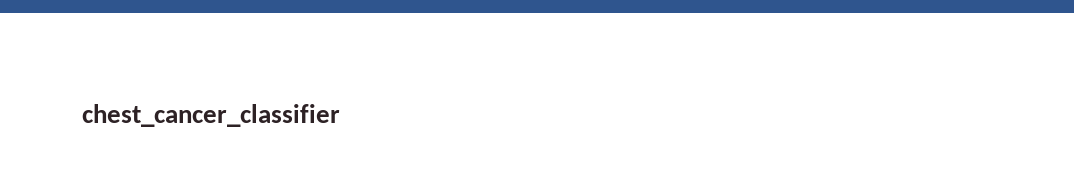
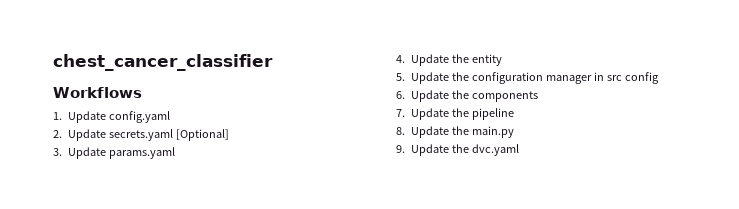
(340, 115) none -> [53,87,142,98] [53,111,171,123] [53,129,230,141] [53,147,176,159] [396,54,503,66] [396,72,660,84] [396,90,539,102] [396,108,515,120] [396,126,515,138] [396,144,520,156] // Workflows // 1. Update config.yaml // 2. Update secrets.yaml [Optional] // 3. Update params.yaml // 4. Update the entity // 5. Update the configuration manager in src config // 6. Update the components // 7. Update the pipeline // 8. Update the main.py // 9. Update the dvc.yaml

